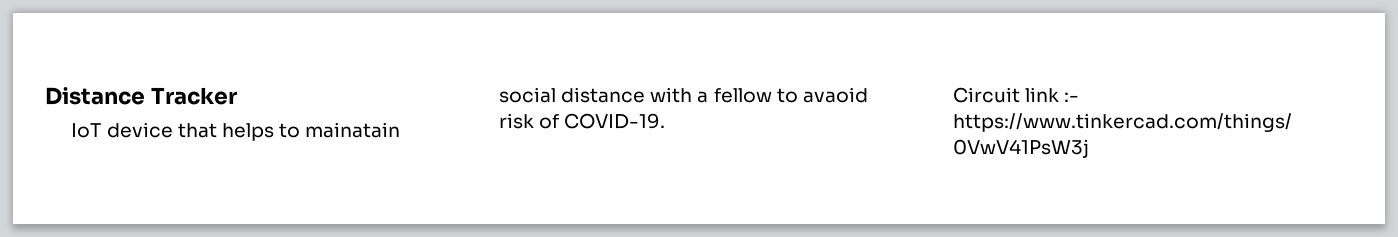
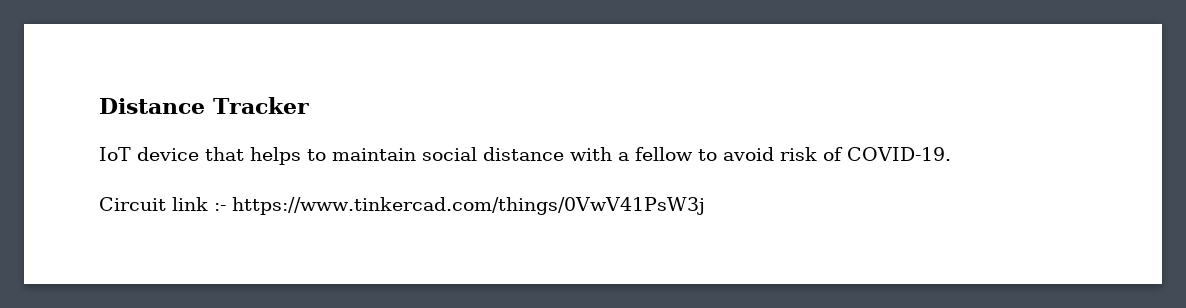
[305,122,401,138] mainatain -> [332,148,416,161] maintain
[802,87,868,103] avaoid -> [723,147,774,161] avoid

